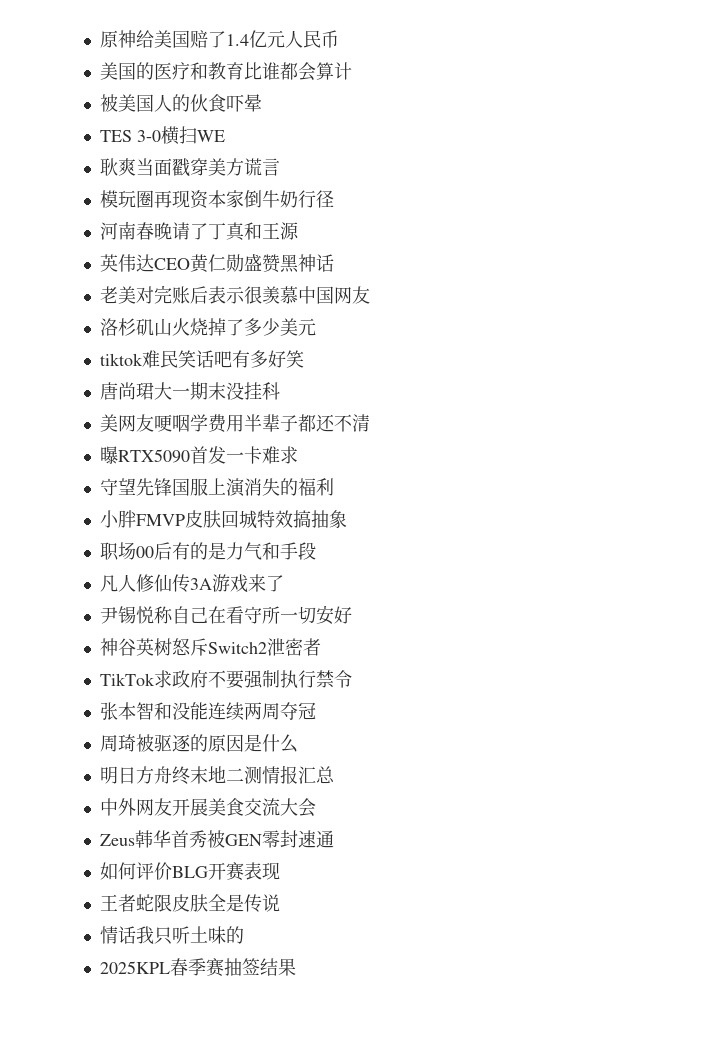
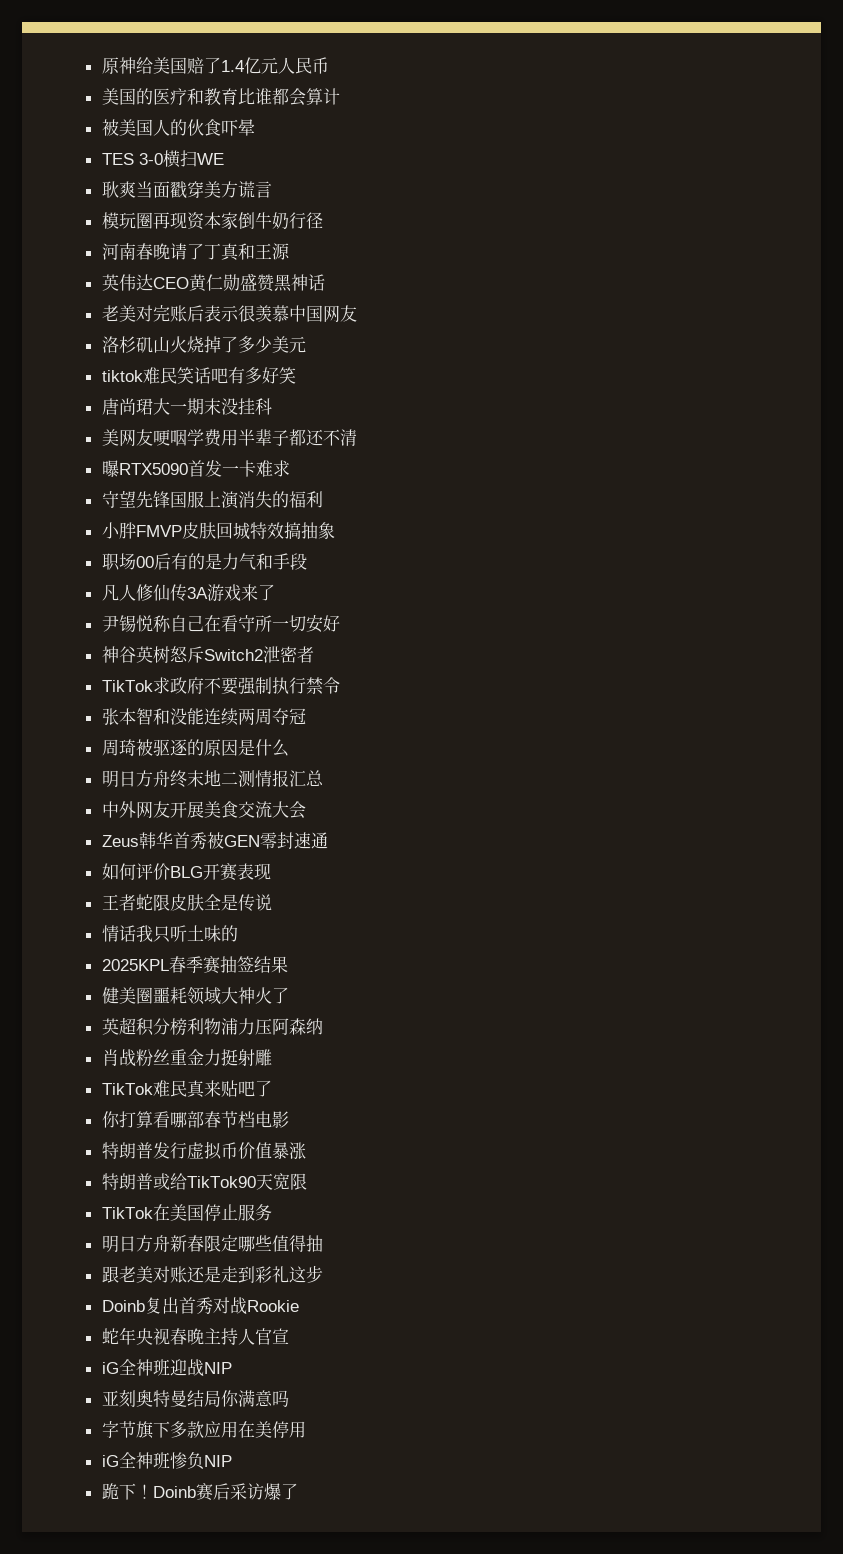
(296, 967) none -> [101,987,289,1005] [101,1017,323,1036] [101,1049,272,1067] [101,1080,272,1098] [101,1111,289,1128] [101,1141,306,1160] [101,1173,307,1191] [101,1204,272,1221] [101,1235,323,1253] [101,1265,323,1283] [101,1297,299,1315] [101,1327,289,1345] [101,1359,232,1377] [101,1390,289,1408] [101,1421,306,1439] [101,1452,232,1470] [101,1483,298,1501] // 健美圈噩耗领域大神火了 // 英超积分榜利物浦力压阿森纳 // 肖战粉丝重金力挺射雕 // TikTok难民真来贴吧了 // 你打算看哪部春节档电影 // 特朗普发行虚拟币价值暴涨 // 特朗普或给TikTok90天宽限 // TikTok在美国停止服务 // 明日方舟新春限定哪些值得抽 // 跟老美对账还是走到彩礼这步 // Doinb复出首秀对战Rookie // 蛇年央视春晚主持人官宣 // iG全神班迎战NIP // 亚刻奥特曼结局你满意吗 // 字节旗下多款应用在美停用 // iG全神班惨负NIP // 跪下！Doinb赛后采访爆了

